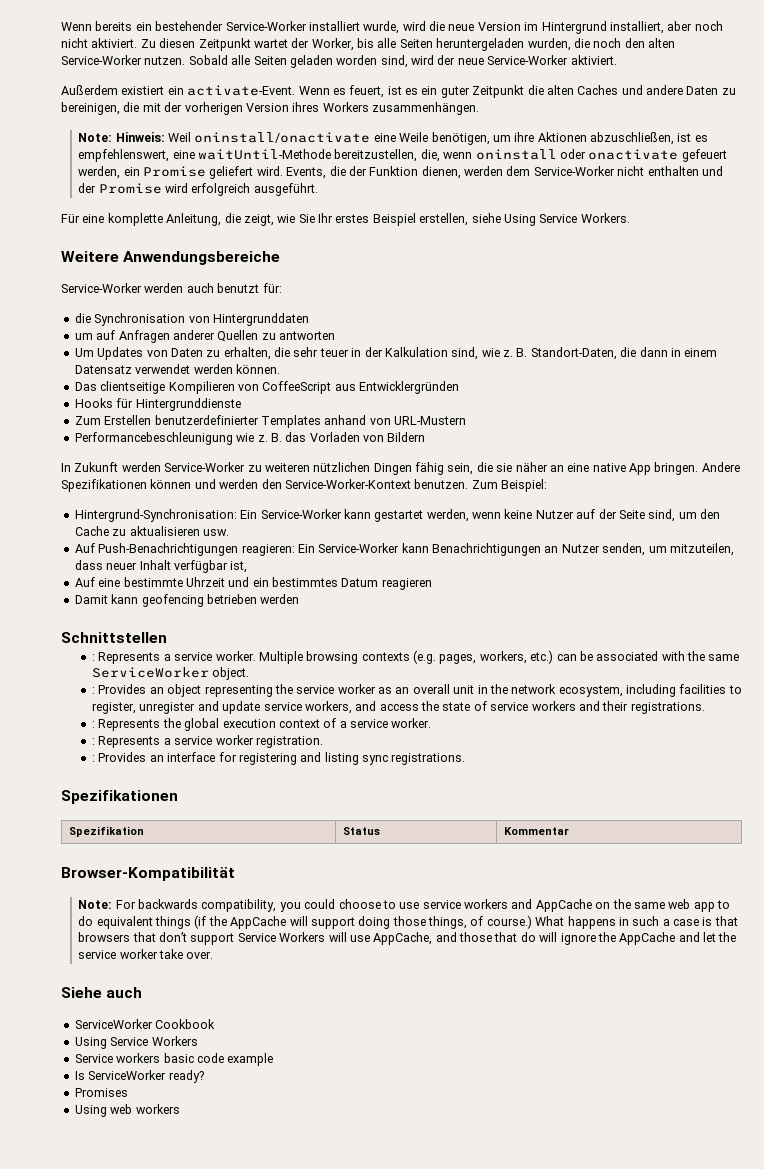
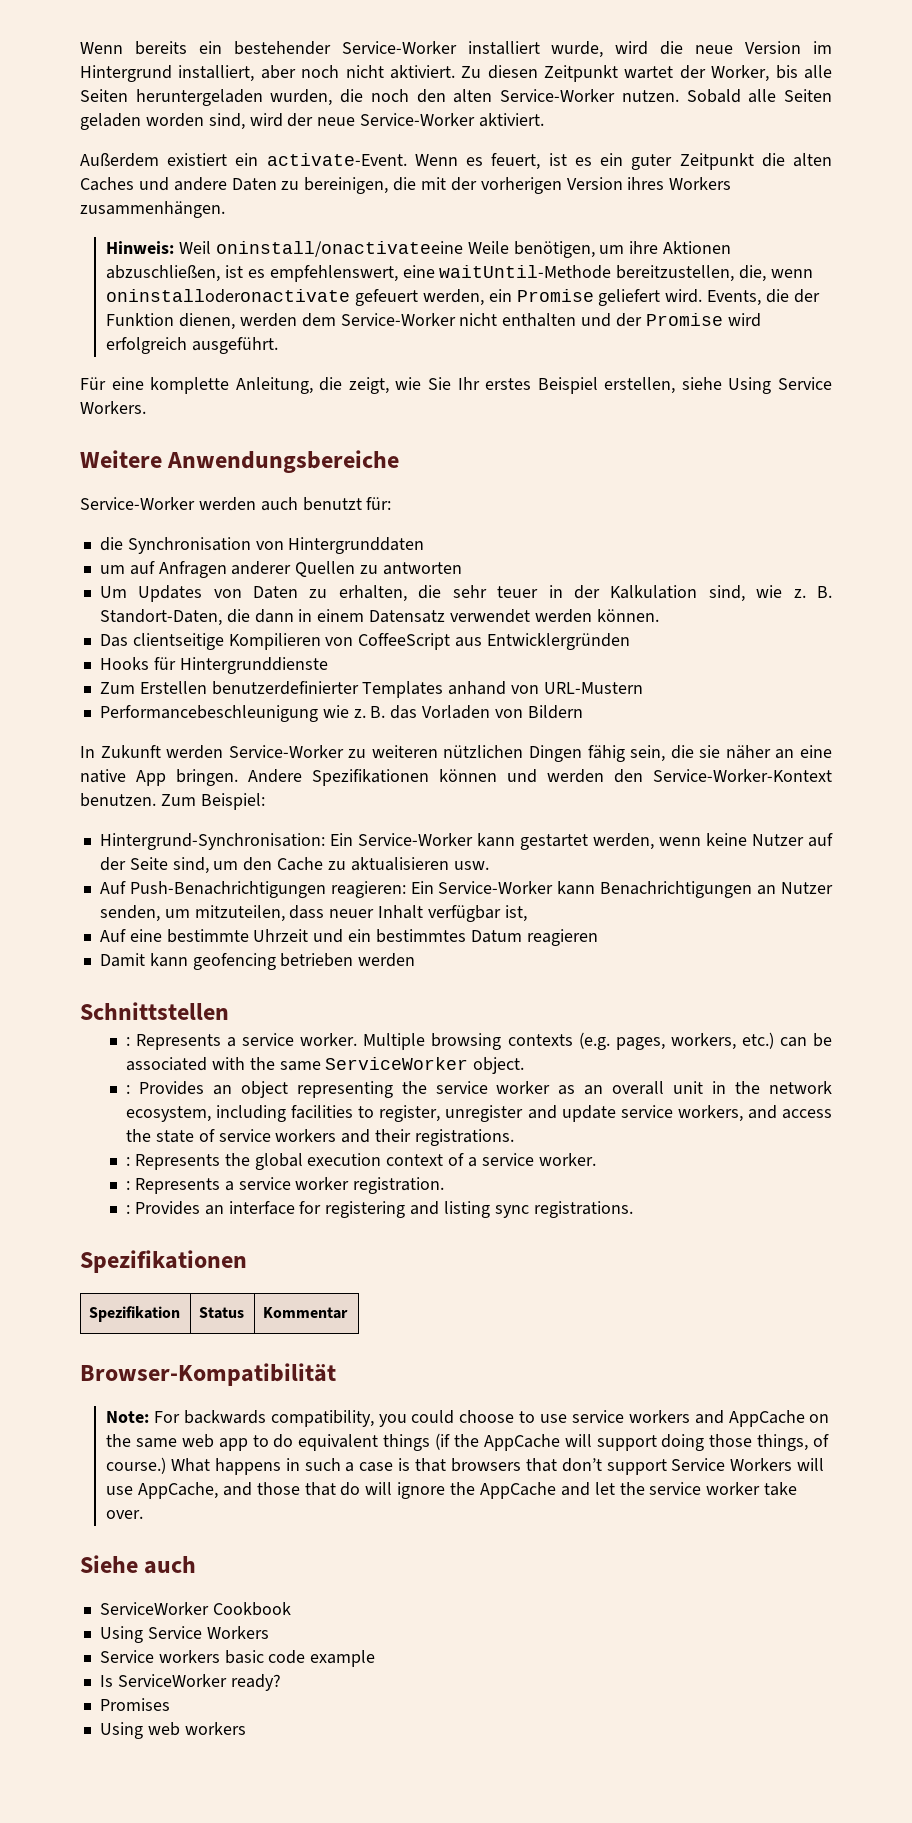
[78,133,113,142] Note: -> (225, 209) none
[194,132,396,143] oninstall/onactivate eine -> [215,241,463,257] oninstall/onactivateeine
[475,149,679,160] oninstall oder onactivate -> [106,289,351,303] oninstalloderonactivate

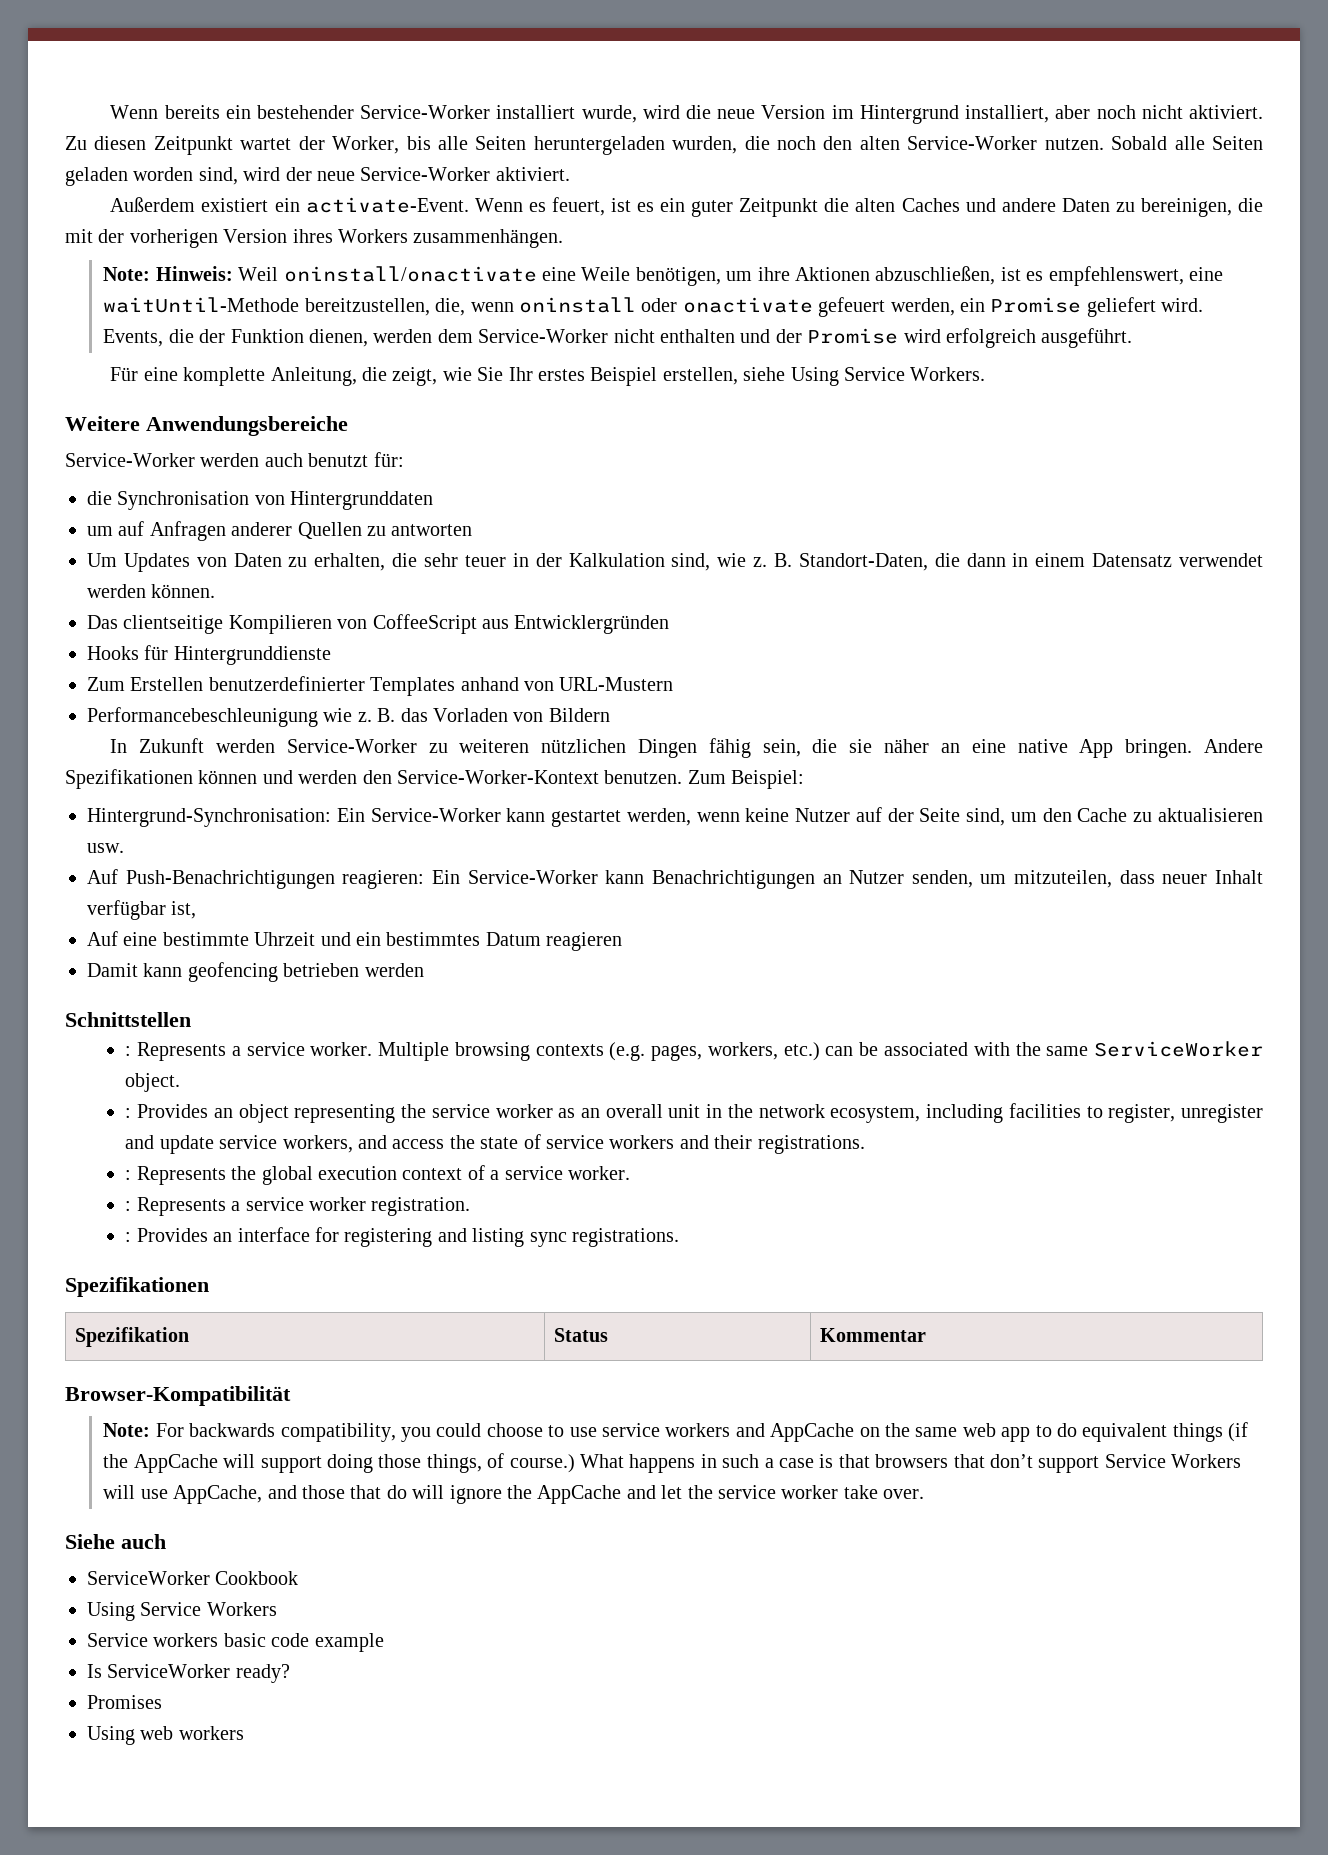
(225, 209) none -> [103,267,151,281] Note:
[215,241,463,257] oninstall/onactivateeine -> [283,266,577,282] oninstall/onactivate eine
[106,289,351,303] oninstalloderonactivate -> [519,297,813,313] oninstall oder onactivate

